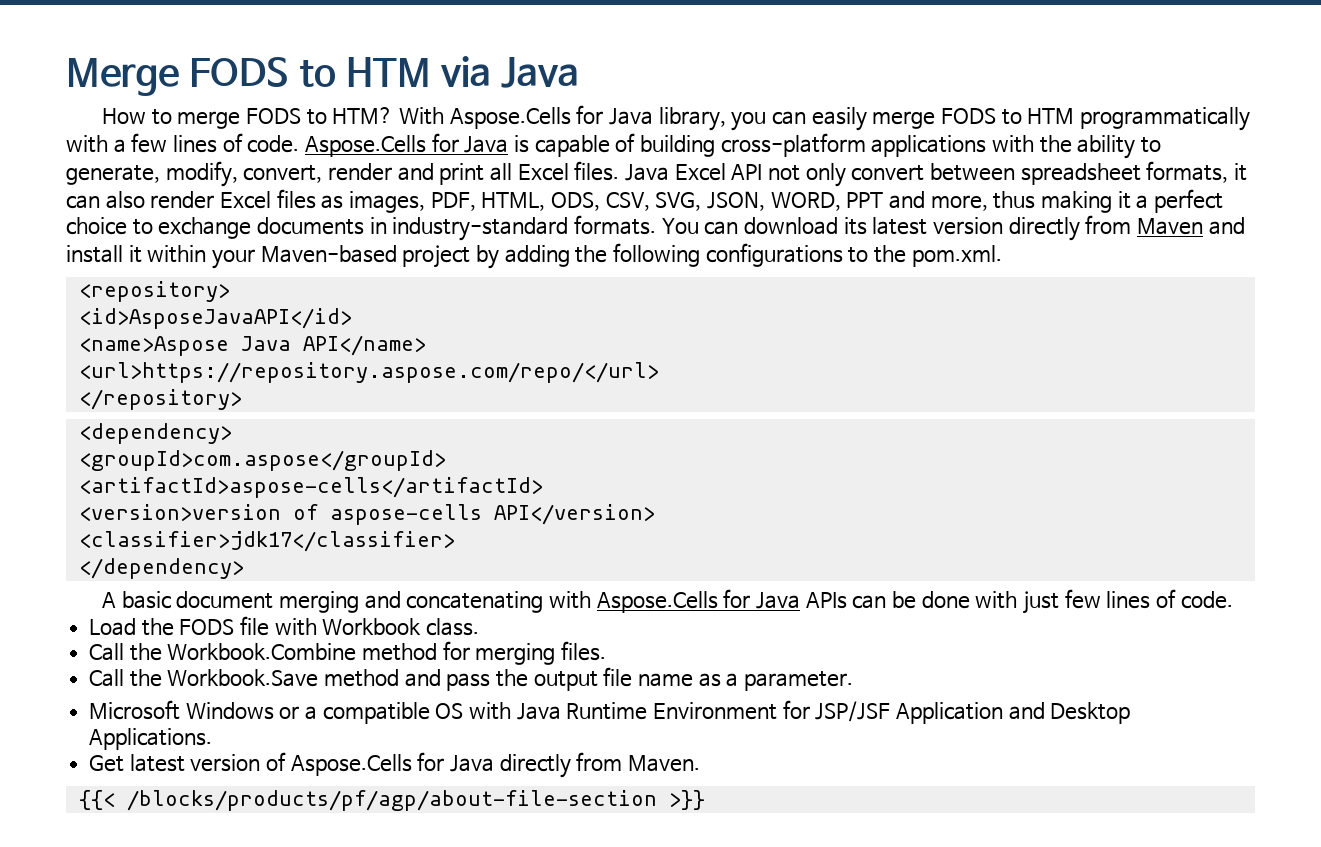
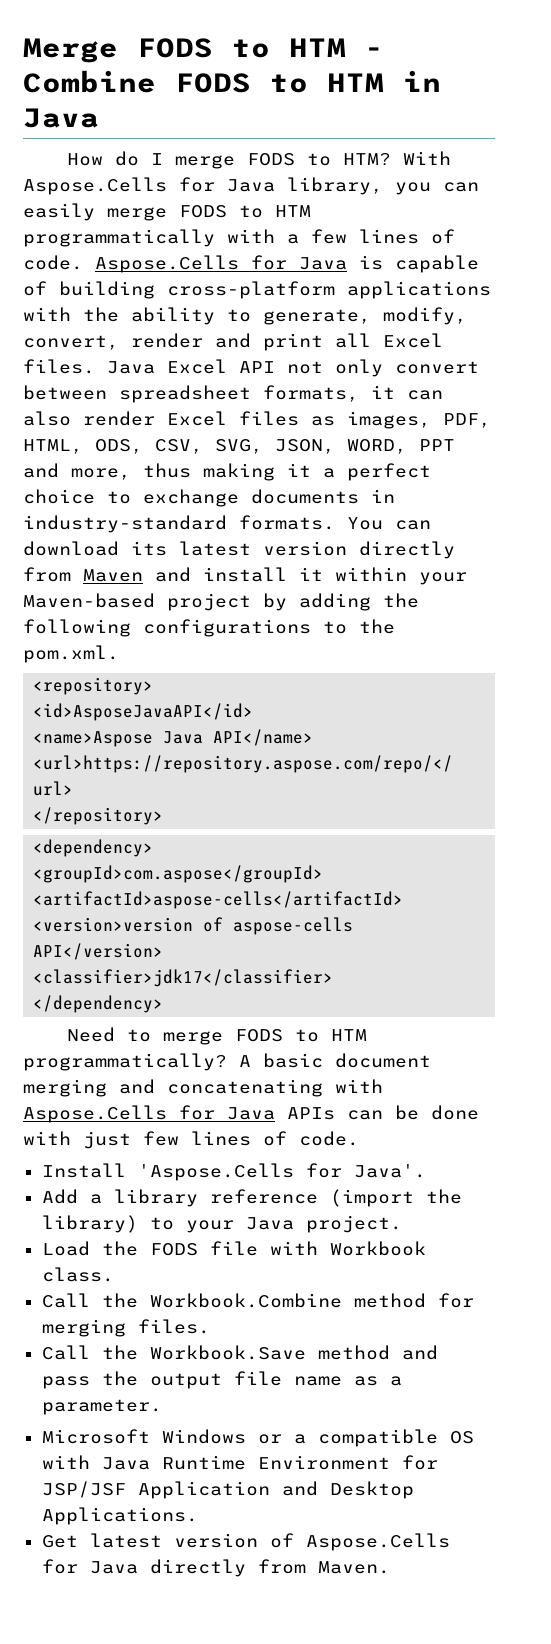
[440,56,492,87] via -> [365,47,384,57] [23,70,441,93] - Combine FODS to HTM in
[151,109,172,125] to -> [114,151,163,166] do I
(244, 568) none -> [66,1027,367,1045] [23,1053,227,1071] Need to merge FODS to HTM programmatically?
(1233, 600) none -> [41,1163,426,1181] [41,1189,462,1207] [41,1215,402,1233] // Install 'Aspose.Cells for Java'. // Add a library reference (import the library) to your Java project.
[78,790,705,811] // {{< /blocks/products/pf/agp/about-file-section >}} -> (390, 1567) none

